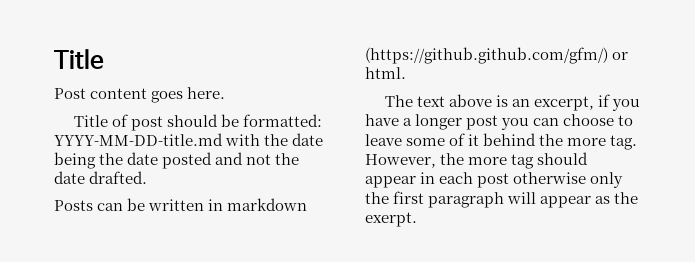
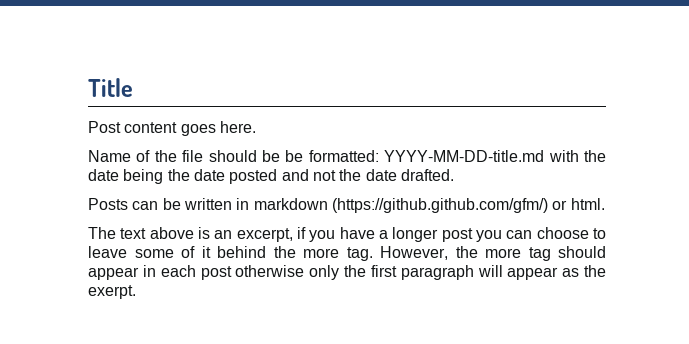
[74,114,164,131] Title of post -> [88,150,204,162] Name of the file
(240, 120) none -> [285,150,304,162] be

